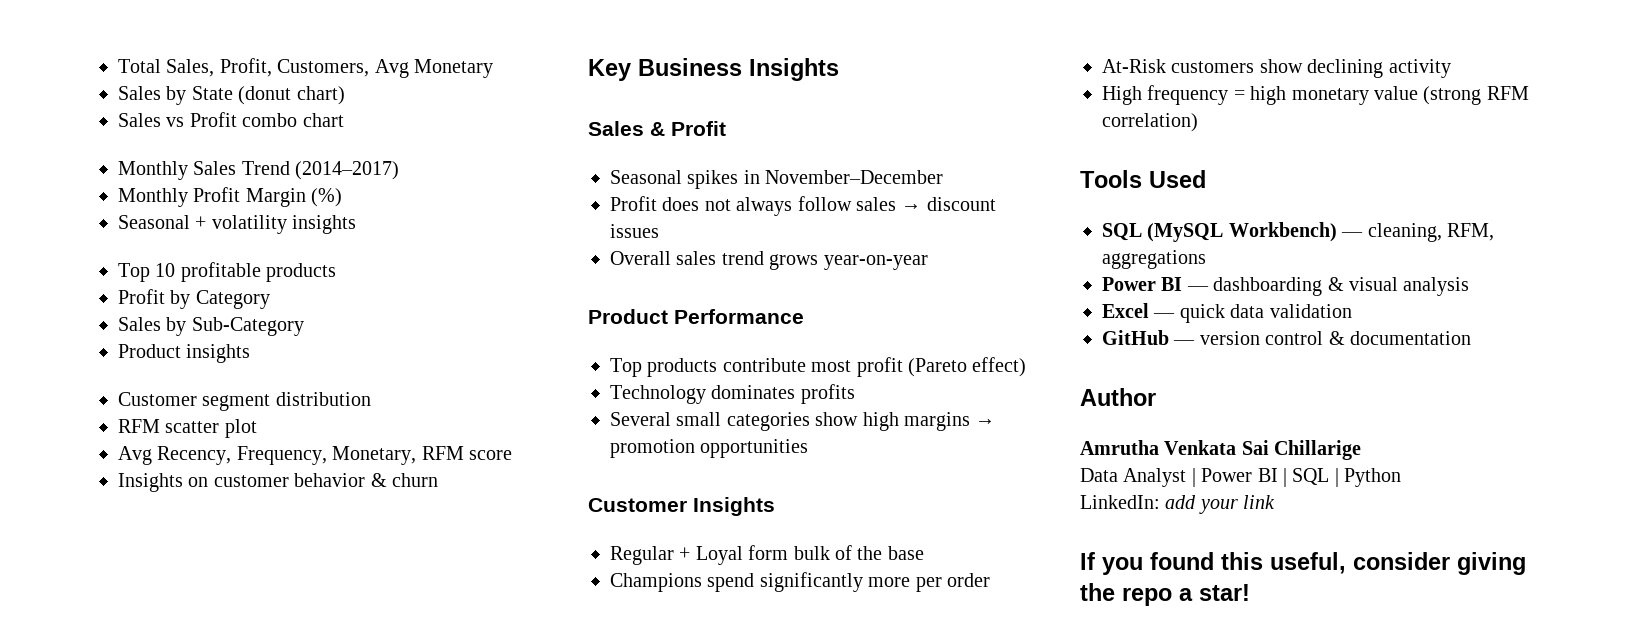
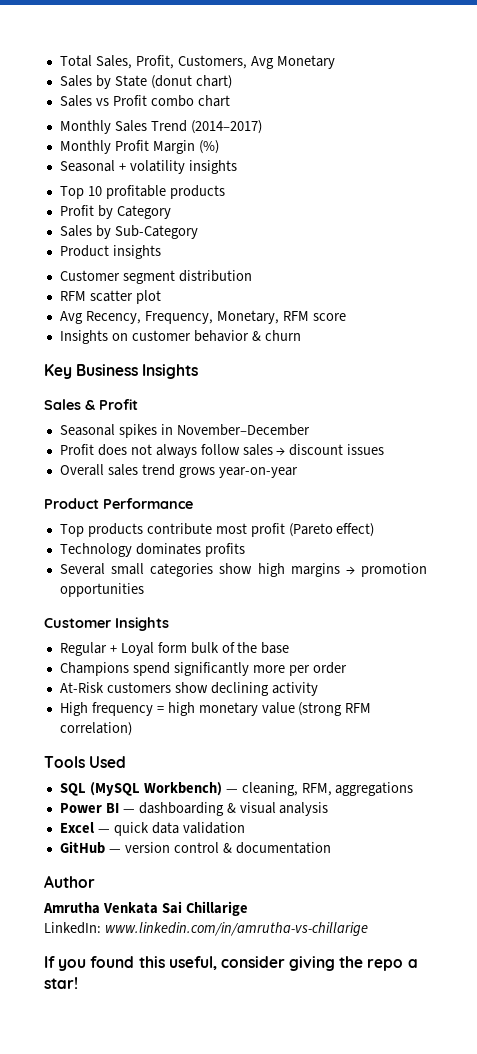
[1080,468,1402,487] [1080,495,1276,514] Data Analyst | Power BI | SQL | Python // LinkedIn: add your link -> [44,922,368,936] LinkedIn: www.linkedin.com/in/amrutha-vs-chillarige

